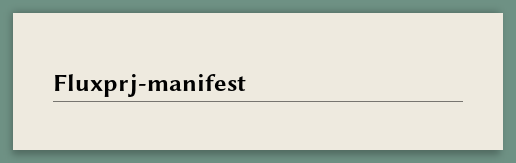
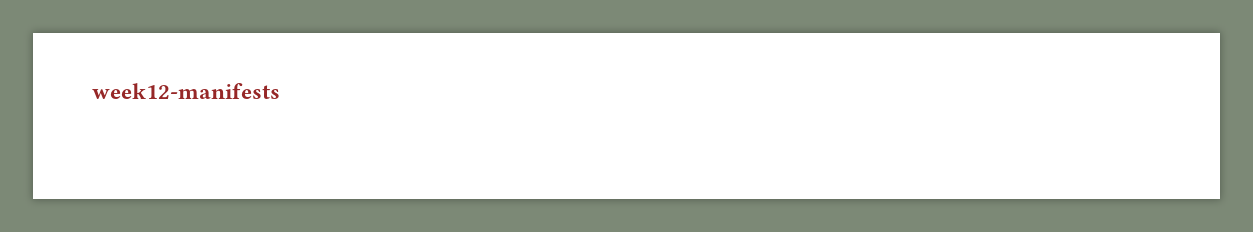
[53,74,246,97] Fluxprj-manifest -> [92,83,280,99] week12-manifests

